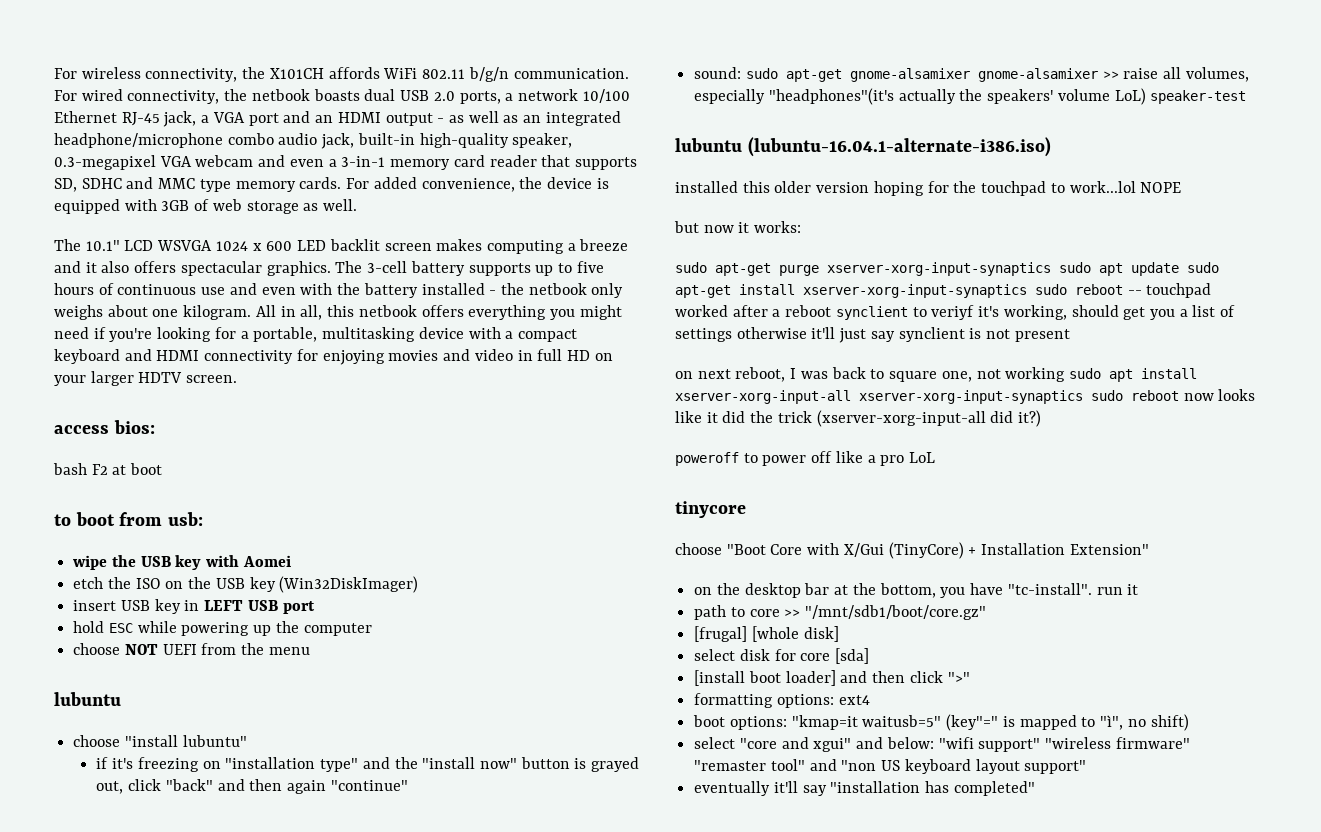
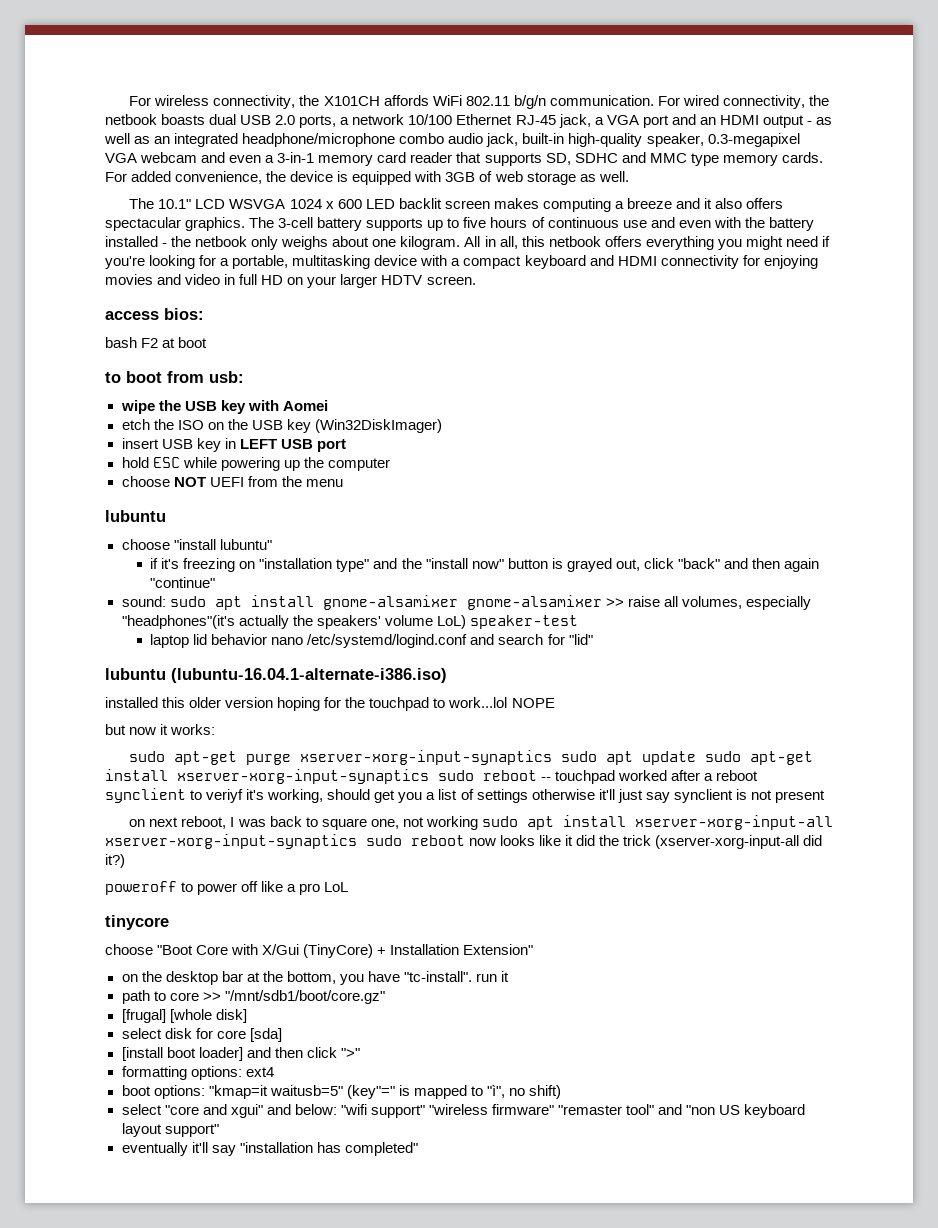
[785,69,842,82] apt-get -> [214,595,314,610] apt install
(1247, 97) none -> [150,634,593,648] // laptop lid behavior nano /etc/systemd/logind.conf and search for "lid"

